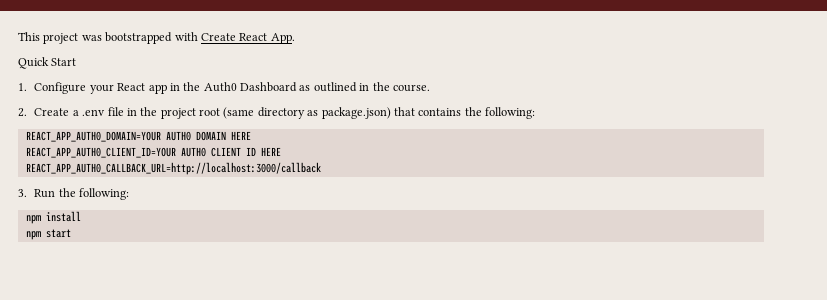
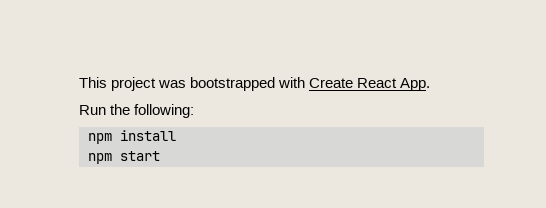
[18,57,77,69] [18,82,430,94] [18,107,536,119] [25,131,251,142] [25,147,281,158] [25,162,321,175] [18,189,27,197] Quick Start // 1. Configure your React app in the Auth0 Dashboard as outlined in the course. // 2. Create a .env file in the project root (same directory as package.json) that contains the following: // REACT_APP_AUTH0_DOMAIN=YOUR AUTH0 DOMAIN HERE // REACT_APP_AUTH0_CLIENT_ID=YOUR AUTH0 CLIENT ID HERE // REACT_APP_AUTH0_CALLBACK_URL=http://localhost:3000/callback // 3. -> (431, 84) none

